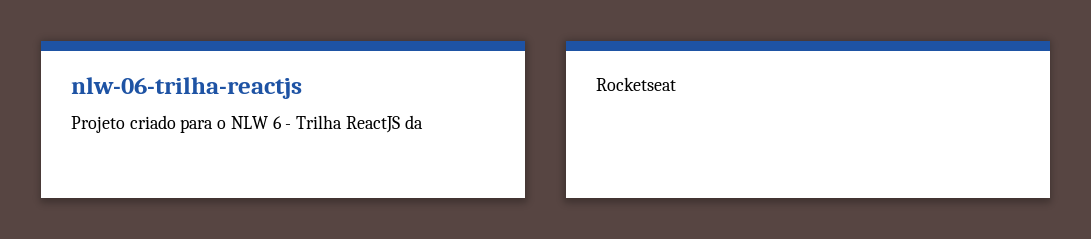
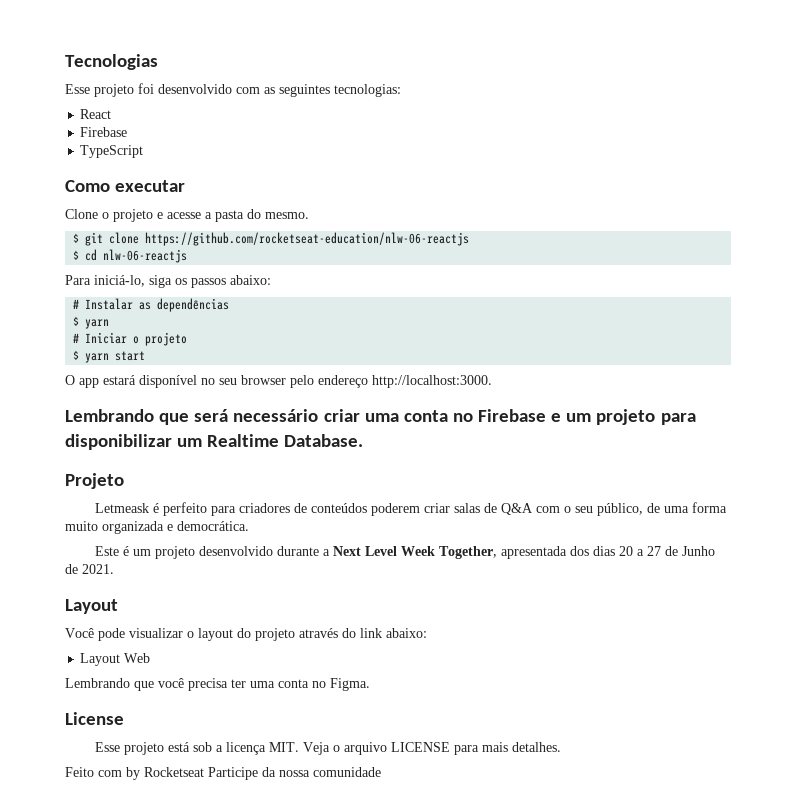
[71,77,302,99] [71,115,423,133] [596,77,676,91] nlw-06-trilha-reactjs // Projeto criado para o NLW 6 - Trilha ReactJS da Rocketseat -> [65,54,158,70] [65,83,401,97] [80,109,112,119] [80,127,128,137] [80,145,144,158] [65,180,186,192] [65,209,309,222] [73,232,470,246] [73,249,188,263] [65,275,271,288] [73,298,230,312] [73,316,110,329] [73,332,188,346] [73,350,146,363] [65,375,492,388] [65,409,696,425] [65,434,364,450] [65,473,124,489] [94,502,727,516] [65,521,249,534] [94,546,715,559] [65,564,114,574] [65,599,118,614] [65,628,427,641] [80,653,151,666] [65,678,370,691] [65,712,124,725] [94,742,561,755] [65,767,381,780] Tecnologias // Esse projeto foi desenvolvido com as seguintes tecnologias: // React // Firebase // TypeScript // Como executar // Clone o projeto e acesse a pasta do mesmo. // $ git clone https://github.com/rocketseat-education/nlw-06-reactjs // $ cd nlw-06-reactjs // Para iniciá-lo, siga os passos abaixo: // # Instalar as dependências // $ yarn // # Iniciar o projeto // $ yarn start // O app estará disponível no seu browser pelo endereço http://localhost:3000. // Lembrando que será necessário criar uma conta no Firebase e um projeto para disponibilizar um Realtime Database. // Projeto // Letmeask é perfeito para criadores de conteúdos poderem criar salas de Q&A com o seu público, de uma forma muito organizada e democrática. // Este é um projeto desenvolvido durante a Next Level Week Together, apresentada dos dias 20 a 27 de Junho de 2021. // Layout // Você pode visualizar o layout do projeto através do link abaixo: // Layout Web // Lembrando que você precisa ter uma conta no Figma. // License // Esse projeto está sob a licença MIT. Veja o arquivo LICENSE para mais detalhes. // Feito com by Rocketseat Participe da nossa comunidade

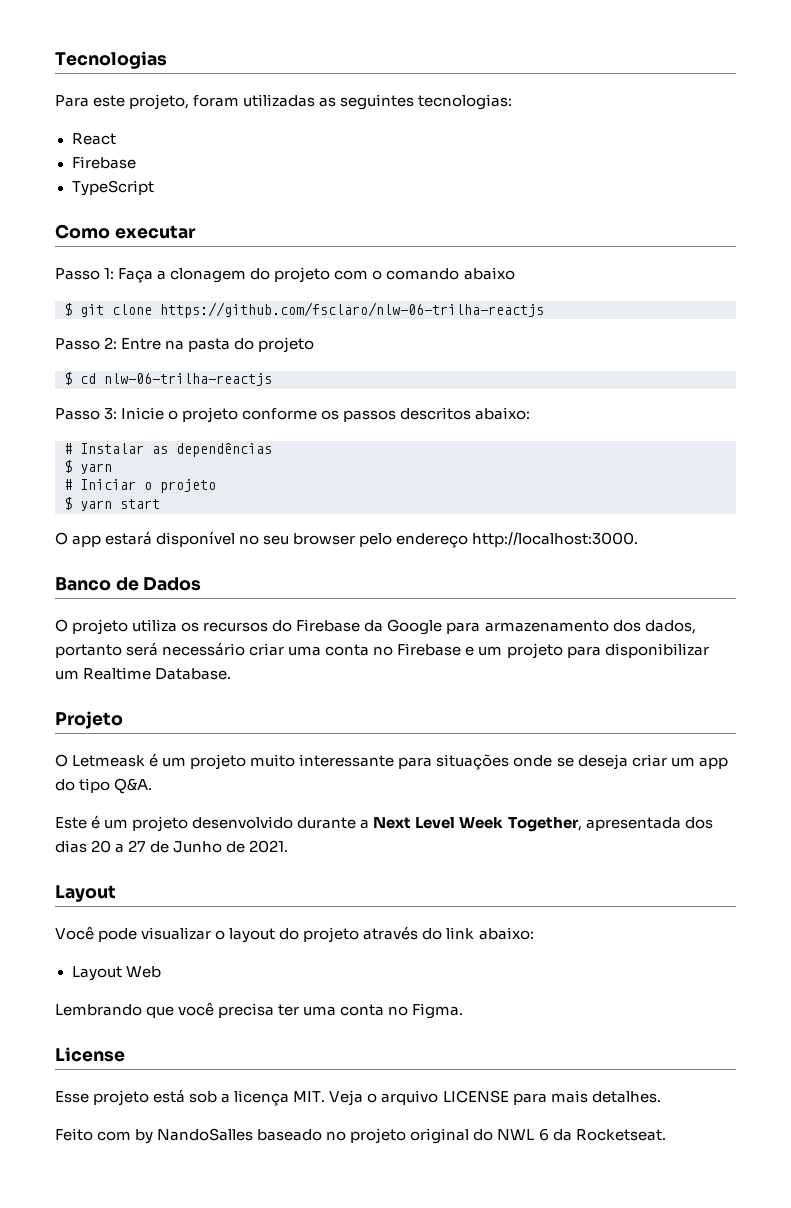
[65,83,260,97] Esse projeto foi desenvolvido com -> [55,94,316,110] Para este projeto, foram utilizadas
[65,209,309,222] [73,232,470,246] [73,249,188,263] [65,275,172,288] Clone o projeto e acesse a pasta do mesmo. // $ git clone https://github.com/rocketseat-education/nlw-06-reactjs // $ cd nlw-06-reactjs // Para iniciá-lo, siga -> [55,267,515,283] [64,302,544,318] [55,337,315,353] [64,372,272,386] [55,407,318,423] Passo 1: Faça a clonagem do projeto com o comando abaixo // $ git clone https://github.com/fsclaro/nlw-06-trilha-reactjs // Passo 2: Entre na pasta do projeto // $ cd nlw-06-trilha-reactjs // Passo 3: Inicie o projeto conforme
(226, 283) none -> [400,407,472,420] descritos
[65,409,190,425] Lembrando que -> [55,577,202,591] [55,619,696,635] [55,644,122,658] Banco de Dados // O projeto utiliza os recursos do Firebase da Google para armazenamento dos dados, portanto
(124, 481) none -> [55,754,68,767] O
[162,502,727,516] [65,521,249,534] perfeito para criadores de conteúdos poderem criar salas de Q&A com o seu público, de uma forma muito organizada e democrática. -> [162,754,728,770] [55,778,153,794] um projeto muito interessante para situações onde se deseja criar um app do tipo Q&A.
[144,767,381,780] Rocketseat Participe da nossa comunidade -> [157,1128,666,1144] NandoSalles baseado no projeto original do NWL 6 da Rocketseat.

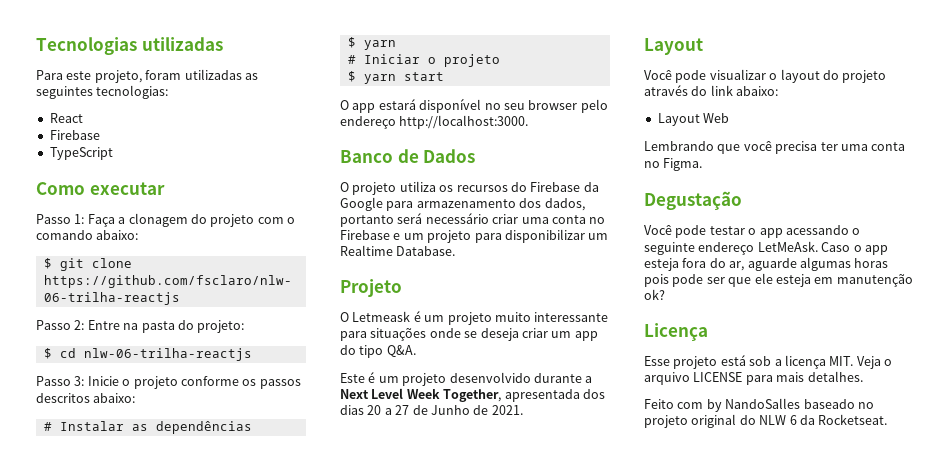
(167, 60) none -> [141,37,223,51] utilizadas
[463,267,515,280] abaixo -> [96,230,139,240] abaixo:
[258,337,315,353] projeto -> [197,320,245,333] projeto:
[55,1047,125,1062] License -> [644,191,742,211] [644,225,861,238] [644,241,888,255] [644,257,889,271] [644,273,913,287] [644,289,665,300] [644,323,708,342] Degustação // Você pode testar o app acessando o seguinte endereço LetMeAsk. Caso o app esteja fora do ar, aguarde algumas horas pois pode ser que ele esteja em manutenção ok? // Licença
[497,1129,535,1140] NWL -> [759,415,787,425] NLW

